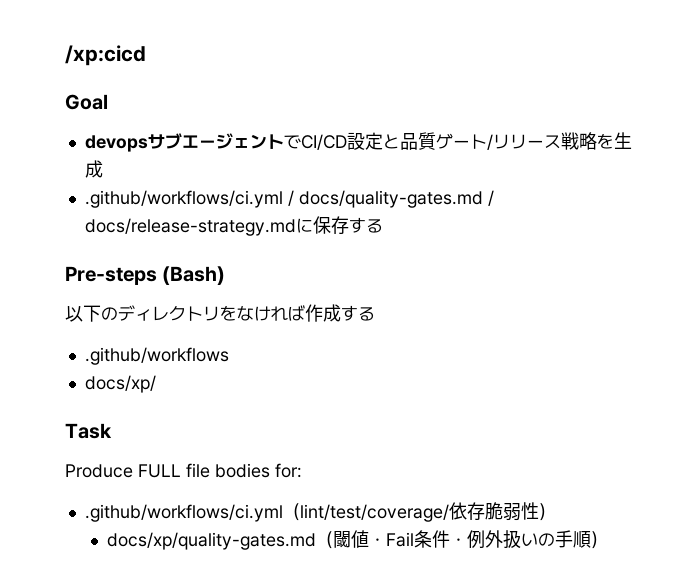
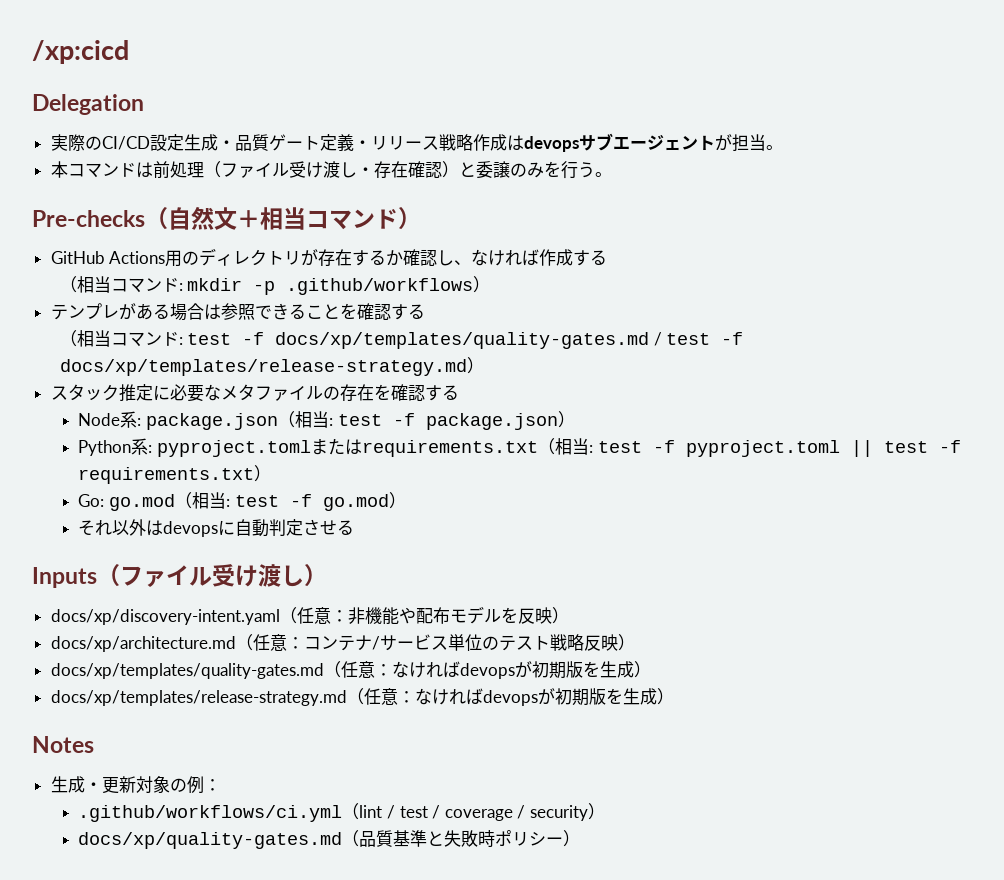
[65,94,108,110] Goal // -> [32,94,144,115] [50,134,524,152] Delegation // 実際のCI/CD設定生成・品質ゲート定義・リリース戦略作成は
[283,132,632,150] [84,160,103,178] [84,190,494,208] [84,216,383,236] [65,266,226,285] [65,304,375,322] [84,347,229,365] [84,375,156,393] [65,423,112,439] [65,463,302,478] [84,502,556,522] [106,530,591,550] でCI/CD設定と品質ゲート/リリース戦略を生成 // .github/workflows/ci.yml / docs/quality-gates.md / docs/release-strategy.mdに保存する // Pre-steps (Bash) // 以下のディレクトリをなければ作成する // .github/workflows // docs/xp/ // Task // Produce FULL file bodies for: // .github/workflows/ci.yml（lint/test/coverage/依存脆弱性） // docs/xp/quality-gates.md（閾値・Fail条件・例外扱いの手順 -> [714,134,783,151] [50,161,612,179] [32,206,421,230] [50,248,608,267] [59,276,491,295] [50,303,425,321] [59,330,744,349] [59,357,484,376] [50,384,459,402] [78,411,575,430] [78,438,961,457] [78,465,272,484] [78,492,406,511] [78,519,355,537] [32,564,327,588] [50,606,569,625] [50,634,635,652] [50,661,651,679] [50,688,674,706] [32,736,94,753] [50,776,221,794] [78,803,605,822] [78,830,564,849] が担当。 // 本コマンドは前処理（ファイル受け渡し・存在確認）と委譲のみを行う。 // Pre-checks（自然文＋相当コマンド） // GitHub Actions用のディレクトリが存在するか確認し、なければ作成する // （相当コマンド: mkdir -p .github/workflows） // テンプレがある場合は参照できることを確認する // （相当コマンド: test -f docs/xp/templates/quality-gates.md / test -f docs/xp/templates/release-strategy.md） // スタック推定に必要なメタファイルの存在を確認する // Node系: package.json（相当: test -f package.json） // Python系: pyproject.tomlまたはrequirements.txt（相当: test -f pyproject.toml || test -f requirements.txt） // Go: go.mod（相当: test -f go.mod） // それ以外はdevopsに自動判定させる // Inputs（ファイル受け渡し） // docs/xp/discovery-intent.yaml（任意：非機能や配布モデルを反映） // docs/xp/architecture.md（任意：コンテナ/サービス単位のテスト戦略反映） // docs/xp/templates/quality-gates.md（任意：なければdevopsが初期版を生成） // docs/xp/templates/release-strategy.md（任意：なければdevopsが初期版を生成） // Notes // 生成・更新対象の例： // .github/workflows/ci.yml（lint / test / coverage / security） // docs/xp/quality-gates.md（品質基準と失敗時ポリシー

